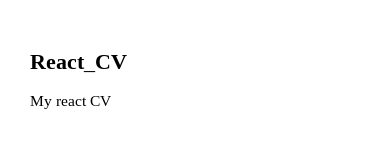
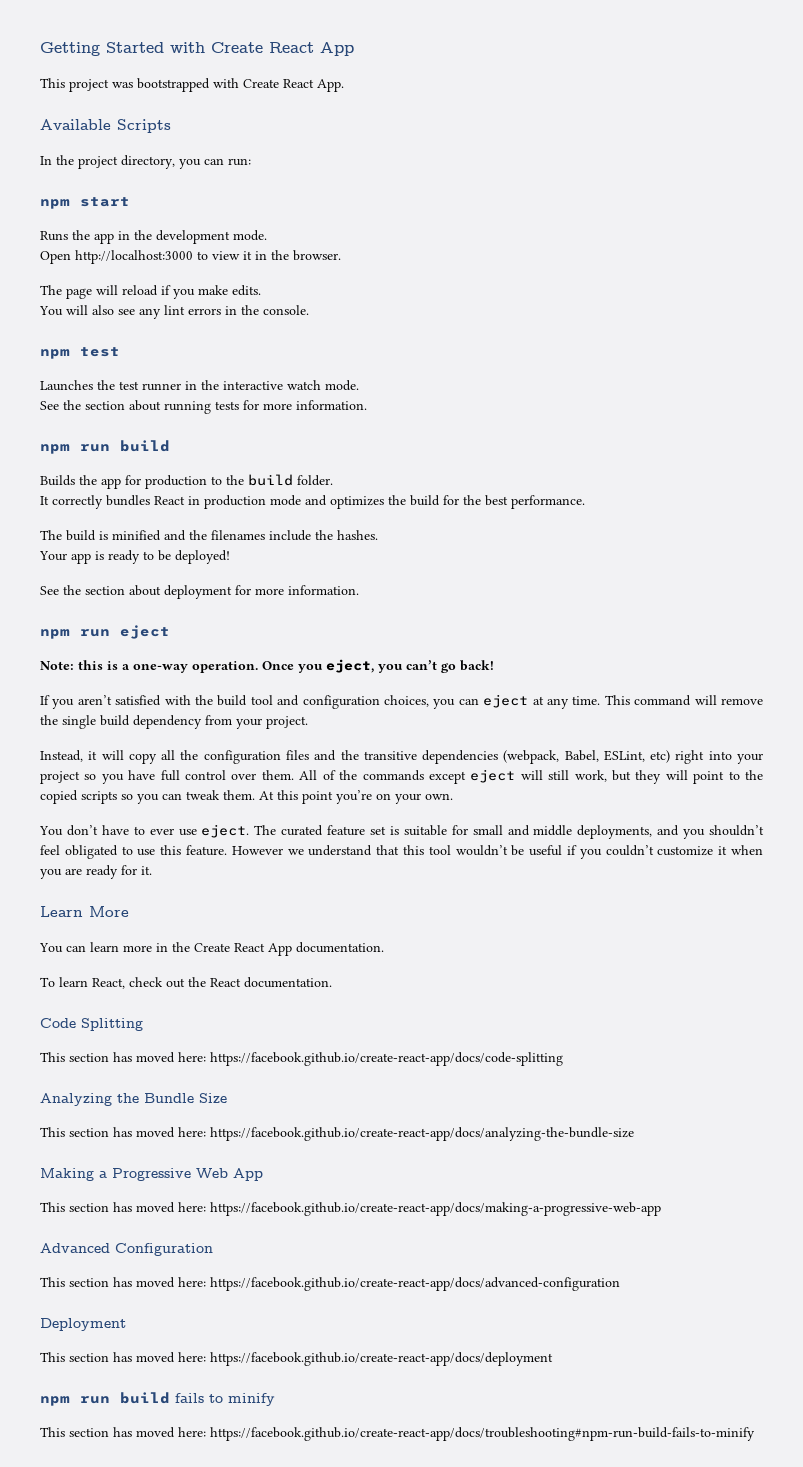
[30,55,127,73] [30,96,113,109] React_CV // My react CV -> [40,42,354,56] [40,78,344,92] [40,119,171,133] [40,155,251,169] [40,197,130,209] [40,230,267,244] [40,250,341,264] [40,285,261,299] [39,305,309,319] [40,347,120,359] [40,380,359,391] [40,400,367,414] [40,440,170,454] [40,474,333,489] [40,495,585,509] [40,530,378,541] [39,550,230,564] [40,585,359,599] [40,625,170,639] [40,659,494,673] [40,694,763,709] [40,715,308,729] [40,750,764,764] [40,769,763,784] [40,790,453,804] [39,824,764,839] [40,845,763,859] [40,865,152,879] [40,906,129,917] [39,942,384,956] [40,977,332,989] [40,1018,143,1031] [40,1052,563,1066] [40,1093,227,1106] [40,1127,634,1141] [40,1168,263,1181] [40,1202,661,1216] [40,1243,213,1256] [40,1277,620,1291] [40,1318,126,1331] [40,1352,553,1366] [40,1392,275,1406] [40,1427,755,1441] Getting Started with Create React App // This project was bootstrapped with Create React App. // Available Scripts // In the project directory, you can run: // npm start // Runs the app in the development mode. // Open http://localhost:3000 to view it in the browser. // The page will reload if you make edits. // You will also see any lint errors in the console. // npm test // Launches the test runner in the interactive watch mode. // See the section about running tests for more information. // npm run build // Builds the app for production to the build folder. // It correctly bundles React in production mode and optimizes the build for the best performance. // The build is minified and the filenames include the hashes. // Your app is ready to be deployed! // See the section about deployment for more information. // npm run eject // Note: this is a one-way operation. Once you eject, you can’t go back! // If you aren’t satisfied with the build tool and configuration choices, you can eject at any time. This command will remove the single build dependency from your project. // Instead, it will copy all the configuration files and the transitive dependencies (webpack, Babel, ESLint, etc) right into your project so you have full control over them. All of the commands except eject will still work, but they will point to the copied scripts so you can tweak them. At this point you’re on your own. // You don’t have to ever use eject. The curated feature set is suitable for small and middle deployments, and you shouldn’t feel obligated to use this feature. However we understand that this tool wouldn’t be useful if you couldn’t customize it when you are ready for it. // Learn More // You can learn more in the Create React App documentation. // To learn React, check out the React documentation. // Code Splitting // This section has moved here: https://facebook.github.io/create-react-app/docs/code-splitting // Analyzing the Bundle Size // This section has moved here: https://facebook.github.io/create-react-app/docs/analyzing-the-bundle-size // Making a Progressive Web App // This section has moved here: https://facebook.github.io/create-react-app/docs/making-a-progressive-web-app // Advanced Configuration // This section has moved here: https://facebook.github.io/create-react-app/docs/advanced-configuration // Deployment // This section has moved here: https://facebook.github.io/create-react-app/docs/deployment // npm run build fails to minify // This section has moved here: https://facebook.github.io/create-react-app/docs/troubleshooting#npm-run-build-fails-to-minify

